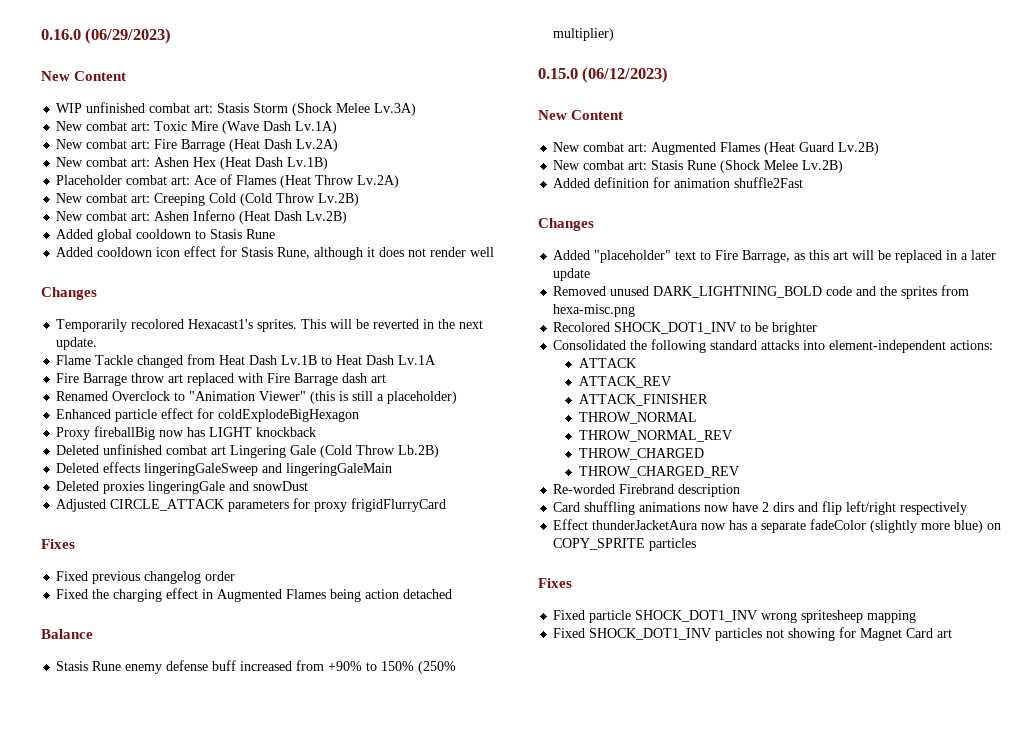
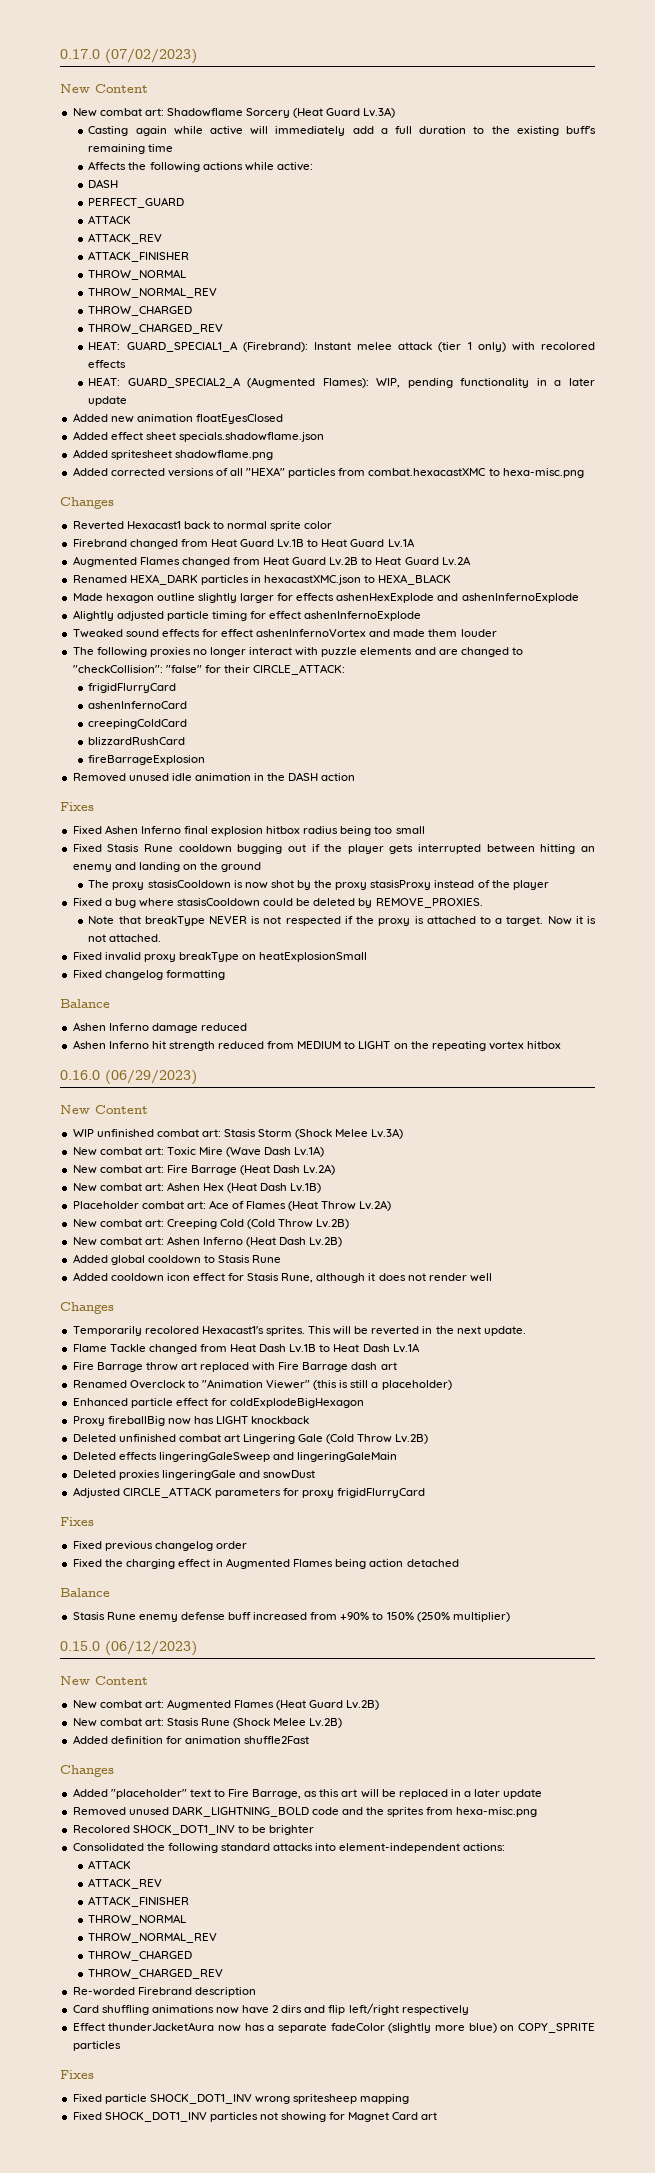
(41, 34) none -> [60,49,197,64] [60,84,148,93] [72,107,396,118] [88,126,596,136] [88,144,174,154] [88,161,313,172] [88,179,119,188] [88,197,185,208] [88,215,132,224] [88,233,163,244] [88,251,190,262] [88,269,187,280] [88,287,218,298] [88,305,193,316] [88,323,224,334] [88,341,595,352] [88,360,127,368] [88,377,595,388] [88,396,128,406] [72,413,283,424] [72,431,324,442] [72,449,273,460] [72,467,584,478] [60,497,114,509] [72,521,333,531] [72,538,415,549] [72,556,471,567] [72,574,452,585] [72,593,579,603] [72,610,422,621] [72,629,497,638] [72,647,523,657] [72,664,346,675] [88,683,177,693] [88,701,188,709] [88,719,188,729] [88,737,186,745] [88,755,206,765] [72,772,356,782] [60,802,94,811] [72,825,425,836] [72,844,595,854] [72,862,262,872] [88,880,549,890] [72,898,483,908] [88,916,597,926] [88,934,162,942] [72,952,368,962] [72,970,225,980] [60,999,110,1008] [72,1022,247,1033] [72,1040,562,1051] 0.17.0 (07/02/2023) // New Content // New combat art: Shadowflame Sorcery (Heat Guard Lv.3A) // Casting again while active will immediately add a full duration to the existing buff's remaining time // Affects the following actions while active: // DASH // PERFECT_GUARD // ATTACK // ATTACK_REV // ATTACK_FINISHER // THROW_NORMAL // THROW_NORMAL_REV // THROW_CHARGED // THROW_CHARGED_REV // HEAT: GUARD_SPECIAL1_A (Firebrand): Instant melee attack (tier 1 only) with recolored effects // HEAT: GUARD_SPECIAL2_A (Augmented Flames): WIP, pending functionality in a later update // Added new animation floatEyesClosed // Added effect sheet specials.shadowflame.json // Added spritesheet shadowflame.png // Added corrected versions of all "HEXA" particles from combat.hexacastXMC to hexa-misc.png // Changes // Reverted Hexacast1 back to normal sprite color // Firebrand changed from Heat Guard Lv.1B to Heat Guard Lv.1A // Augmented Flames changed from Heat Guard Lv.2B to Heat Guard Lv.2A // Renamed HEXA_DARK particles in hexacastXMC.json to HEXA_BLACK // Made hexagon outline slightly larger for effects ashenHexExplode and ashenInfernoExplode // Alightly adjusted particle timing for effect ashenInfernoExplode // Tweaked sound effects for effect ashenInfernoVortex and made them louder // The following proxies no longer interact with puzzle elements and are changed to "checkCollision": "false" for their CIRCLE_ATTACK: // frigidFlurryCard // ashenInfernoCard // creepingColdCard // blizzardRushCard // fireBarrageExplosion // Removed unused idle animation in the DASH action // Fixes // Fixed Ashen Inferno final explosion hitbox radius being too small // Fixed Stasis Rune cooldown bugging out if the player gets interrupted between hitting an enemy and landing on the ground // The proxy stasisCooldown is now shot by the proxy stasisProxy instead of the player // Fixed a bug where stasisCooldown could be deleted by REMOVE_PROXIES. // Note that breakType NEVER is not respected if the proxy is attached to a target. Now it is not attached. // Fixed invalid proxy breakType on heatExplosionSmall // Fixed changelog formatting // Balance // Ashen Inferno damage reduced // Ashen Inferno hit strength reduced from MEDIUM to LIGHT on the repeating vortex hitbox //
[398,445,440,458] Lb.2B) -> [395,1434,429,1444] Lv.2B)

